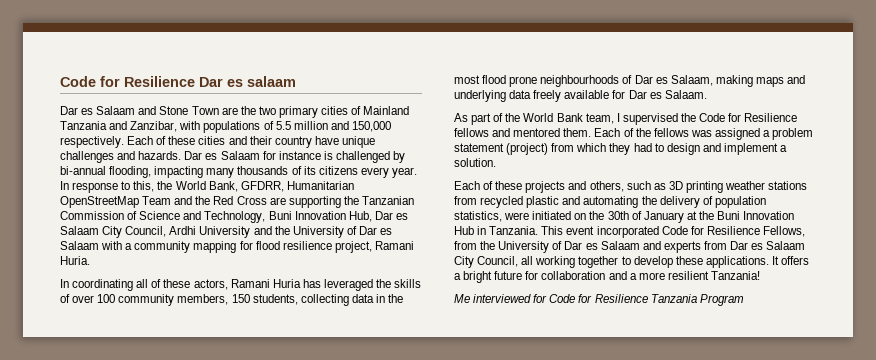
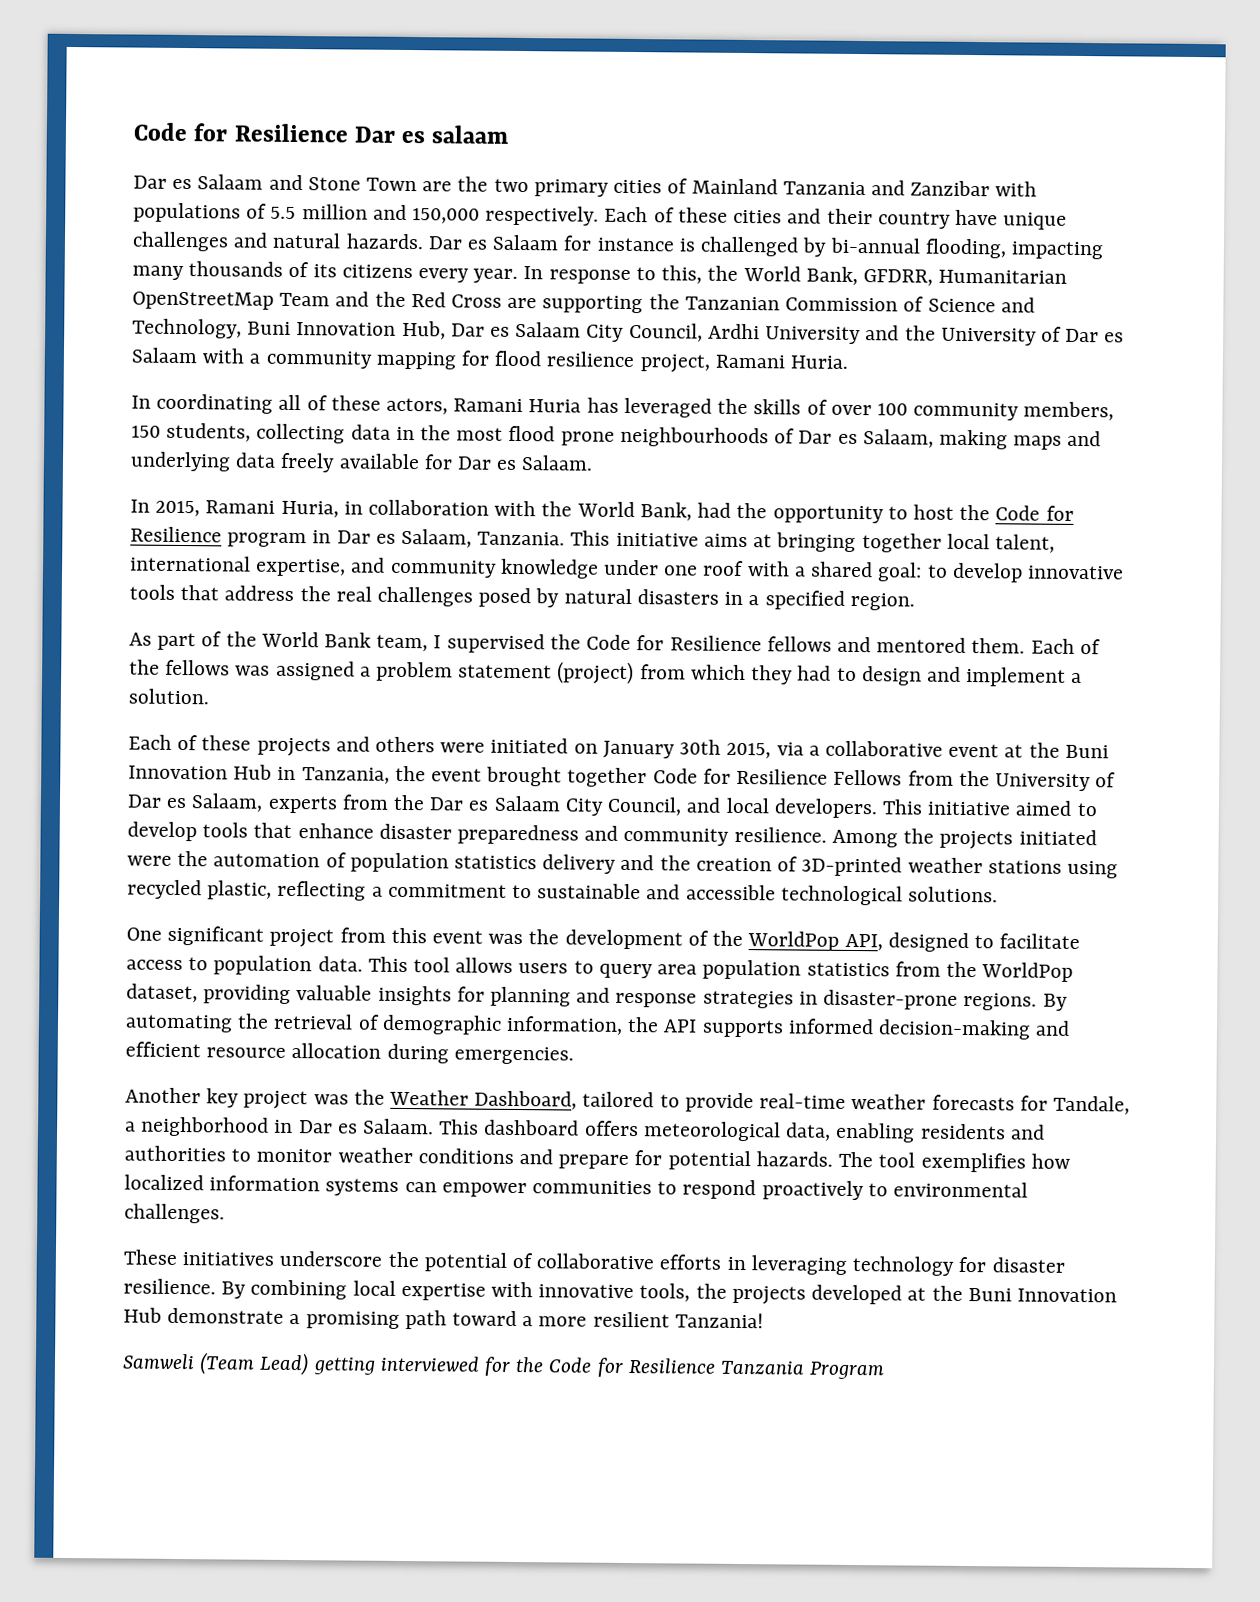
[130,121,178,132] Zanzibar, -> [910,180,991,197] Zanzibar
(136, 155) none -> [272,232,342,249] natural
(707, 94) none -> [130,499,1074,524] [130,526,1055,553] [130,555,1124,583] [129,584,915,611] // In 2015, Ramani Huria, in collaboration with the World Bank, had the opportunity to host the Code for Resilience program in Dar es Salaam, Tanzania. This initiative aims at bringing together local talent, international expertise, and community knowledge under one roof with a shared goal: to develop innovative tools that address the real challenges posed by natural disasters in a specified region.
[589,181,808,193] [454,196,766,208] [454,211,684,223] others, such as 3D printing weather stations from recycled plastic and automating the delivery of population statistics, were initiated on the 30th of January -> [375,736,1000,759] others were initiated on January 30th 2015, via a collaborative event
[489,226,805,238] Tanzania. This event incorporated Code for Resilience Fellows, -> [301,765,903,788] Tanzania, the event brought together Code for Resilience Fellows
[600,241,661,250] Salaam and -> [191,793,264,812] Salaam,
[730,241,806,250] [454,256,810,268] [454,271,627,283] Dar es Salaam City Council, all working together to develop these applications. It offers a bright future for collaboration and -> [393,794,1097,819] [127,821,1097,850] [127,850,1118,879] [127,879,999,906] [126,925,1081,953] [126,955,1074,982] [126,983,1068,1011] [125,1013,1071,1040] [125,1041,574,1065] [125,1087,1130,1115] [125,1116,1045,1143] [124,1145,1070,1173] [124,1174,1029,1201] [124,1203,225,1224] [123,1249,1065,1276] [123,1278,1117,1305] [123,1307,518,1330] the Dar es Salaam City Council, and local developers. This initiative aimed to develop tools that enhance disaster preparedness and community resilience. Among the projects initiated were the automation of population statistics delivery and the creation of 3D-printed weather stations using recycled plastic, reflecting a commitment to sustainable and accessible technological solutions. // One significant project from this event was the development of the WorldPop API, designed to facilitate access to population data. This tool allows users to query area population statistics from the WorldPop dataset, providing valuable insights for planning and response strategies in disaster-prone regions. By automating the retrieval of demographic information, the API supports informed decision-making and efficient resource allocation during emergencies. // Another key project was the Weather Dashboard, tailored to provide real-time weather forecasts for Tandale, a neighborhood in Dar es Salaam. This dashboard offers meteorological data, enabling residents and authorities to monitor weather conditions and prepare for potential hazards. The tool exemplifies how localized information systems can empower communities to respond proactively to environmental challenges. // These initiatives underscore the potential of collaborative efforts in leveraging technology for disaster resilience. By combining local expertise with innovative tools, the projects developed at the Buni Innovation Hub demonstrate a promising path toward
[454,294,470,303] Me -> [122,1352,376,1376] Samweli (Team Lead) getting
(548, 298) none -> [515,1357,545,1373] the

